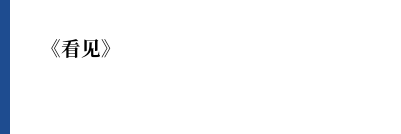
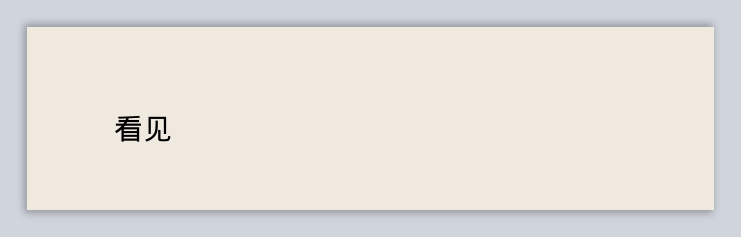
[41,39,121,58] 《看见》 -> [114,115,172,142] 看见

